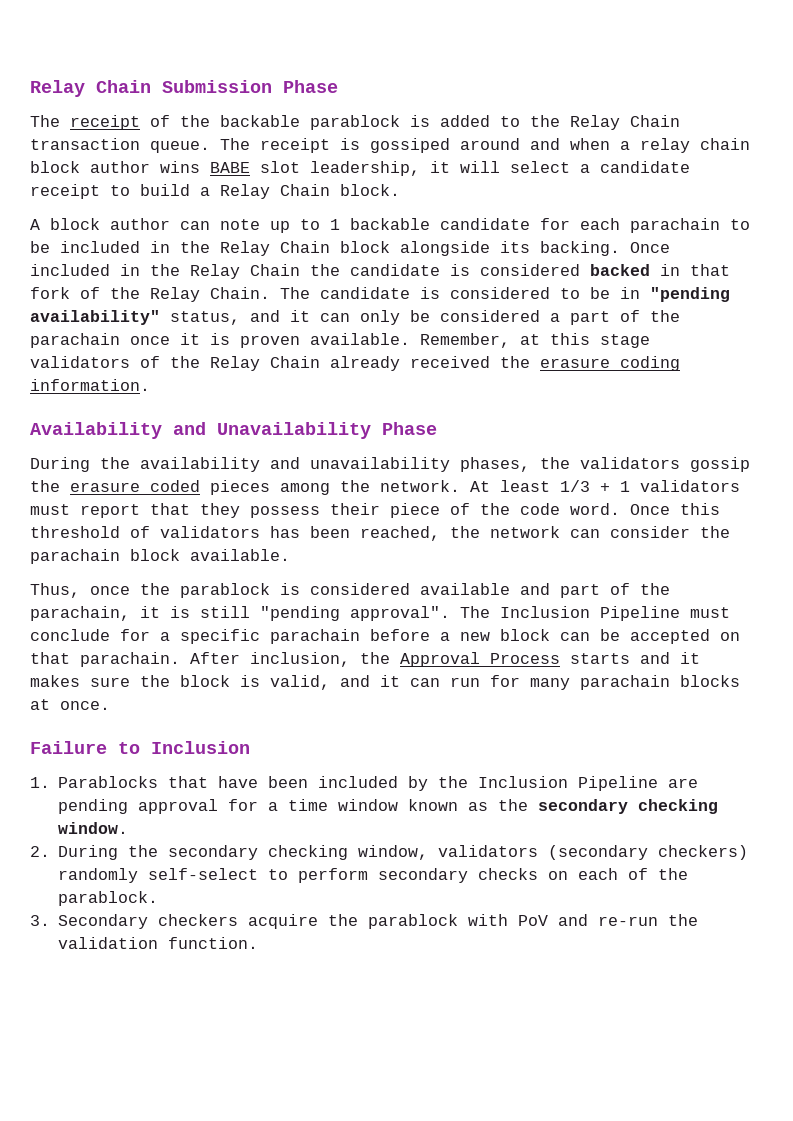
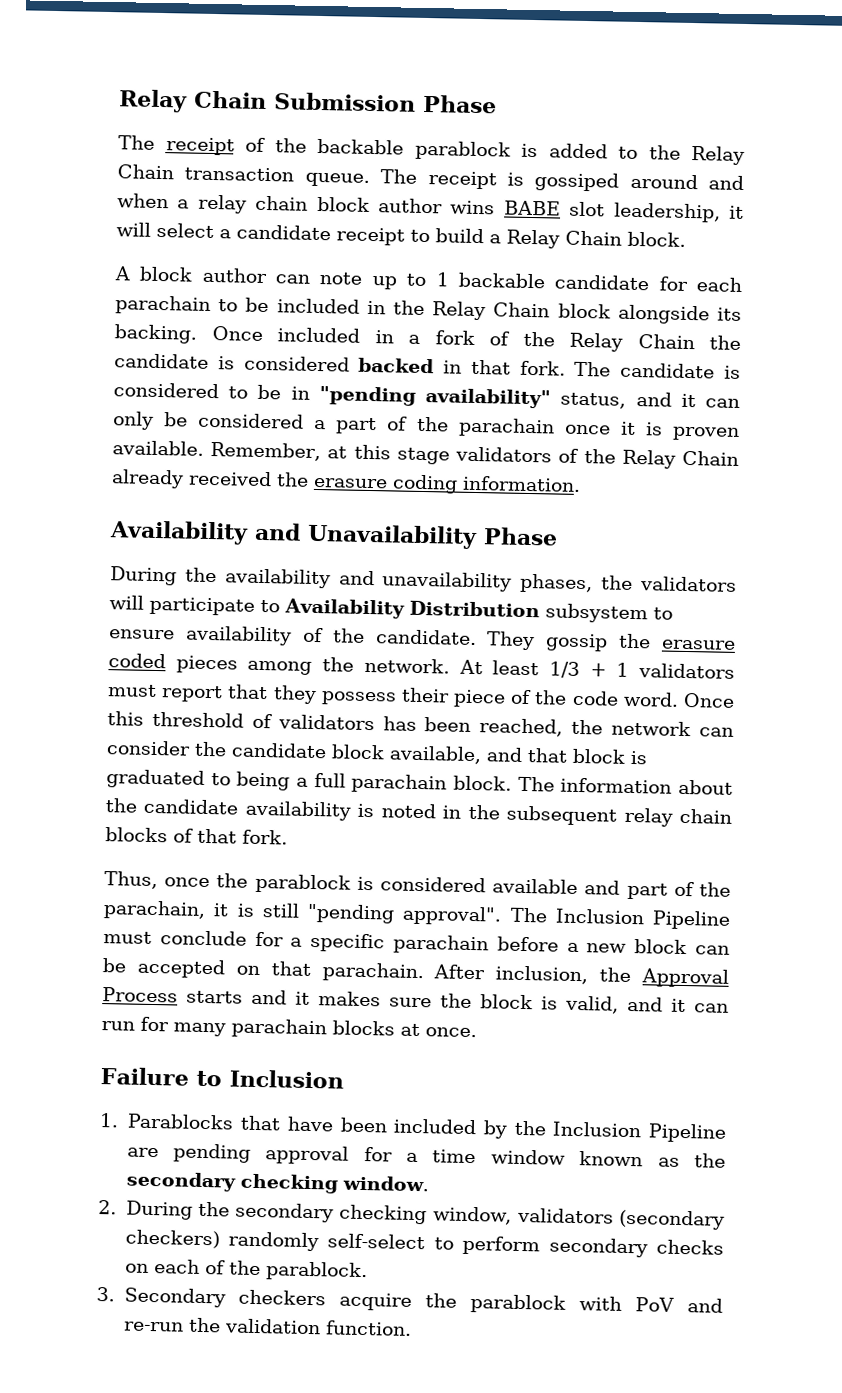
(140, 270) none -> [408,330,510,346] a fork of
[30,287,270,302] fork of the Relay Chain. -> [519,360,566,376] fork.
(680, 463) none -> [109,595,673,624] [109,625,536,651] will participate to Availability Distribution subsystem to ensure availability of the candidate. They
[30,549,290,564] parachain block available. -> [231,742,648,765] [106,769,733,795] [105,798,733,827] [105,827,288,845] candidate block available, and that block is graduated to being a full parachain block. The information about the candidate availability is noted in the subsequent relay chain blocks of that fork.

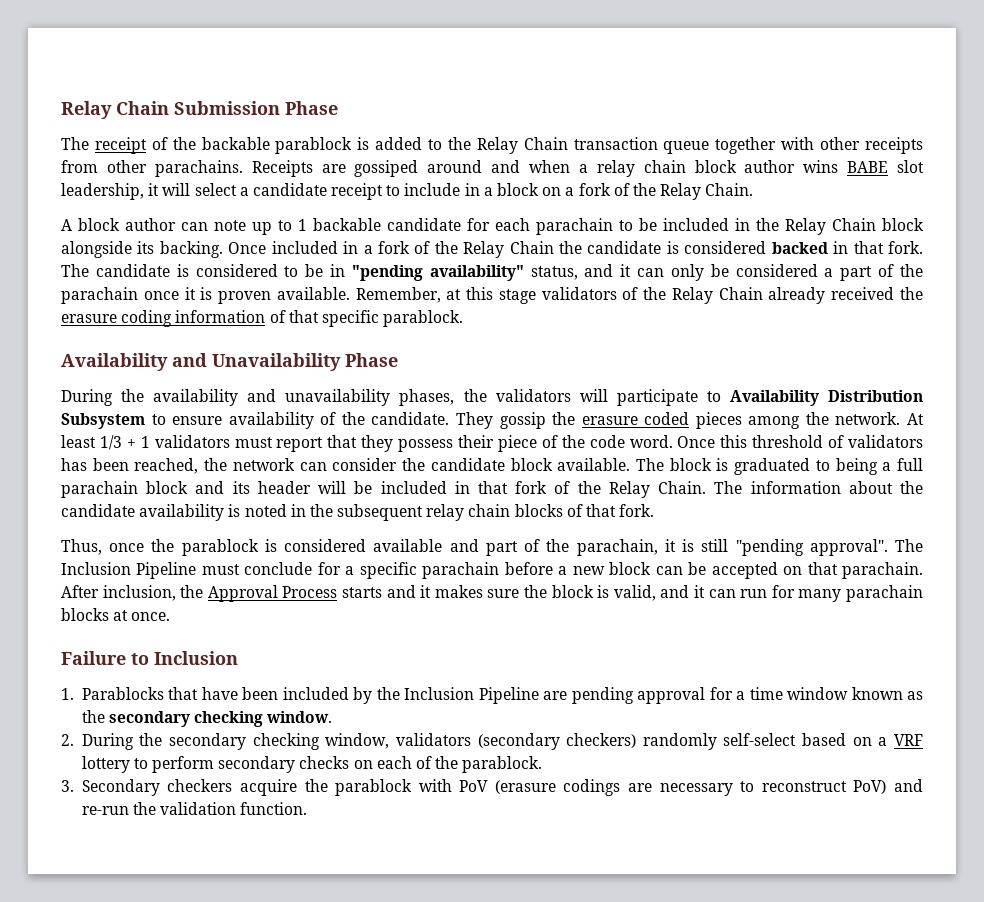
[304,169,524,190] queue. The receipt is -> [663,137,923,154] [61,160,346,177] queue together with other receipts from other parachains. Receipts are
[435,228,686,249] build a Relay Chain block. -> [404,183,754,200] include in a block on a fork of the Relay Chain.
[462,475,581,492] information. -> [175,310,464,327] information of that specific parablock.
[544,603,648,624] subsystem -> [61,413,145,429] Subsystem
[389,745,568,765] available, and that -> [557,458,664,471] available. The
[453,775,512,791] block. -> [146,481,707,498] block and its header will be included in that fork of the Relay Chain.
(426, 1241) none -> [802,733,923,746] [81,756,130,773] based on a VRF lottery
(675, 1304) none -> [494,779,887,796] (erasure codings are necessary to reconstruct PoV)

